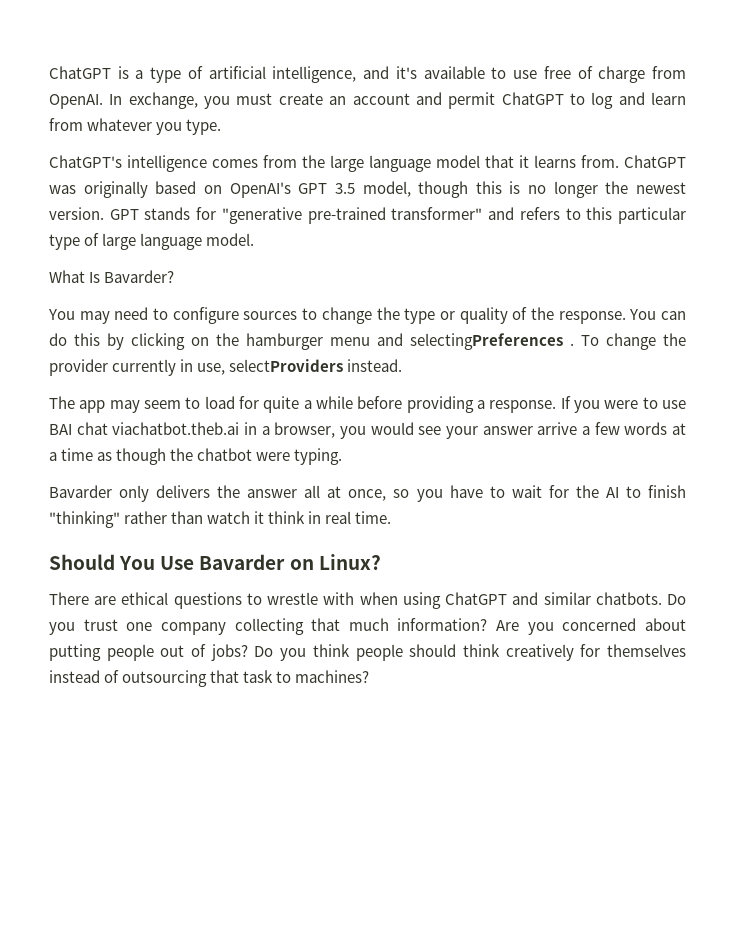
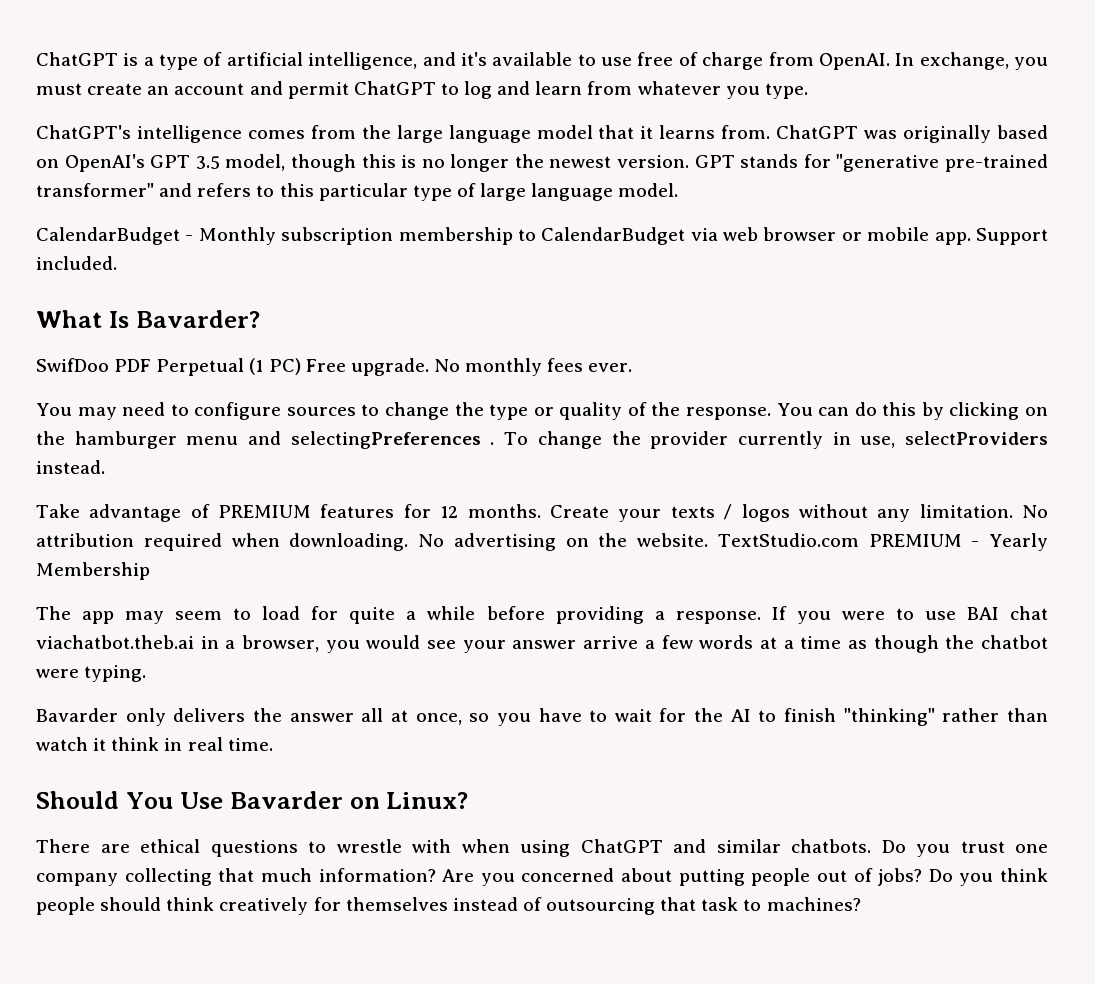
[49,270,175,283] What Is Bavarder? -> [36,227,1048,245] [36,256,117,270] [36,310,260,328] [36,358,633,376] CalendarBudget - Monthly subscription membership to CalendarBudget via web browser or mobile app. Support included. // What Is Bavarder? // SwifDoo PDF Perpetual (1 PC) Free upgrade. No monthly fees ever.
(403, 365) none -> [36,504,1048,522] [36,533,1049,551] [36,562,150,580] // Take advantage of PREMIUM features for 12 months. Create your texts / logos without any limitation. No attribution required when downloading. No advertising on the website. TextStudio.com PREMIUM - Yearly Membership

